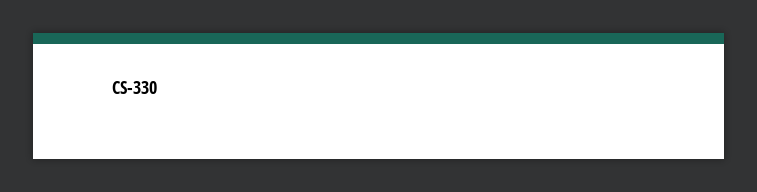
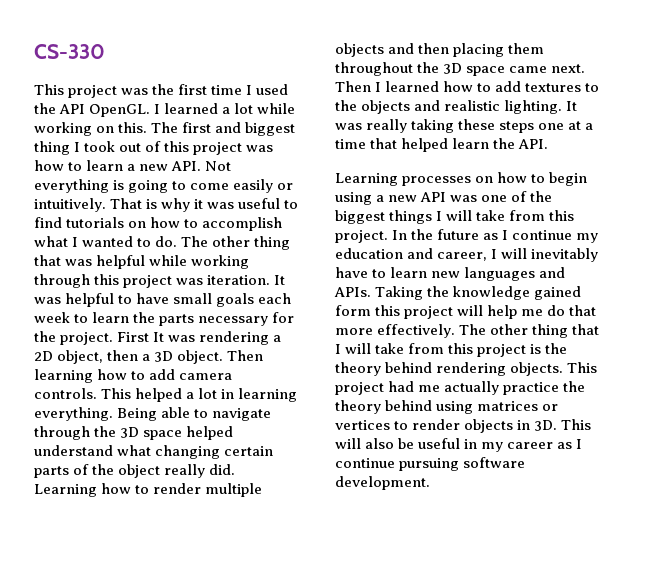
(157, 87) none -> [34,84,289,98] [34,103,296,117] [34,122,296,136] [34,141,274,155] [34,160,232,171] [34,179,294,193] [34,198,299,212] [34,217,283,231] [34,236,291,250] [34,255,250,269] [34,274,286,288] [34,293,292,307] [34,312,295,326] [34,331,282,345] [34,350,264,364] [34,369,233,383] [34,388,298,402] [34,407,272,421] [34,426,234,440] [34,445,274,459] [34,464,236,478] [34,483,263,497] [335,43,545,57] [335,62,586,76] [335,81,600,92] [335,100,578,114] [335,119,594,133] [335,138,549,152] [335,172,588,186] [335,191,553,205] [335,210,575,224] [335,229,599,243] [335,248,599,262] [335,267,566,281] [334,286,582,300] [335,305,597,319] [335,324,600,338] [335,343,568,357] [335,362,598,376] [335,381,586,395] [335,400,559,414] [335,419,592,433] [335,438,583,452] [335,457,526,471] [335,476,430,490] // This project was the first time I used the API OpenGL. I learned a lot while working on this. The first and biggest thing I took out of this project was how to learn a new API. Not everything is going to come easily or intuitively. That is why it was useful to find tutorials on how to accomplish what I wanted to do. The other thing that was helpful while working through this project was iteration. It was helpful to have small goals each week to learn the parts necessary for the project. First It was rendering a 2D object, then a 3D object. Then learning how to add camera controls. This helped a lot in learning everything. Being able to navigate through the 3D space helped understand what changing certain parts of the object really did. Learning how to render multiple objects and then placing them throughout the 3D space came next. Then I learned how to add textures to the objects and realistic lighting. It was really taking these steps one at a time that helped learn the API. // Learning processes on how to begin using a new API was one of the biggest things I will take from this project. In the future as I continue my education and career, I will inevitably have to learn new languages and APIs. Taking the knowledge gained form this project will help me do that more effectively. The other thing that I will take from this project is the theory behind rendering objects. This project had me actually practice the theory behind using matrices or vertices to render objects in 3D. This will also be useful in my career as I continue pursuing software development.

